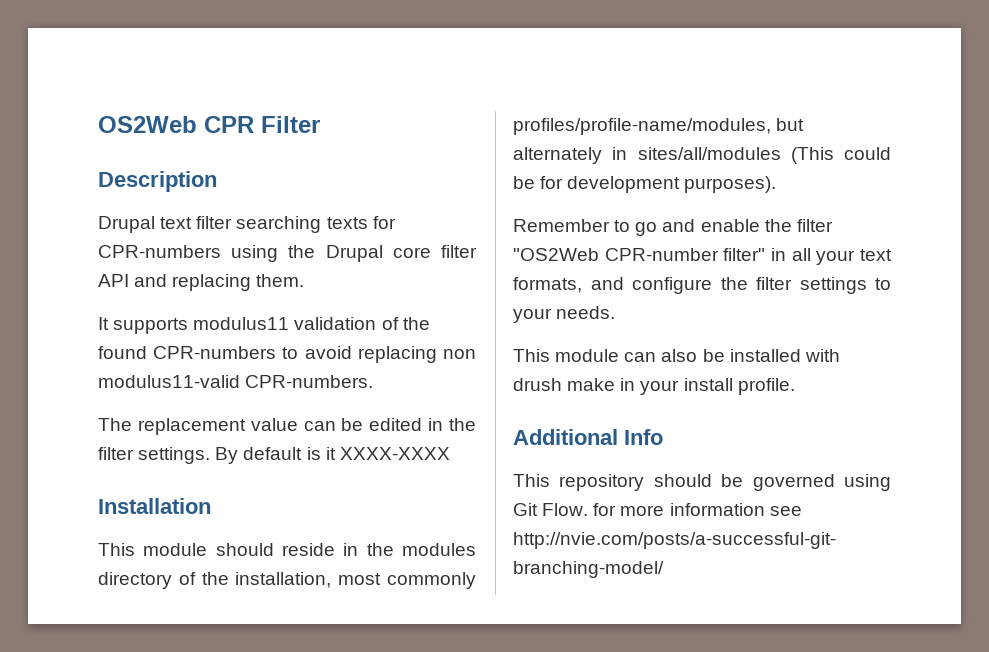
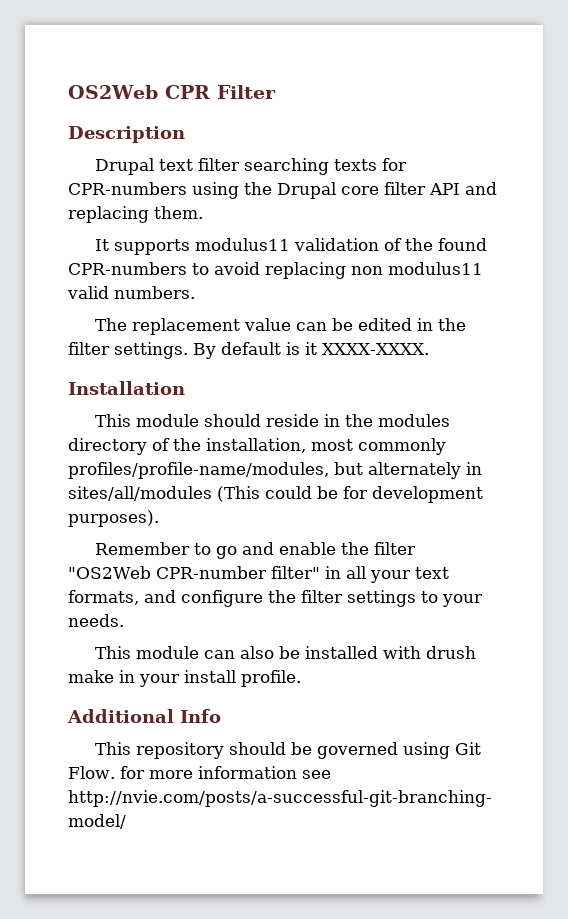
[98,375,374,388] modulus11-valid CPR-numbers. -> [388,262,483,275] [67,286,195,299] modulus11 valid numbers.
[339,447,450,460] XXXX-XXXX -> [322,343,429,355] XXXX-XXXX.

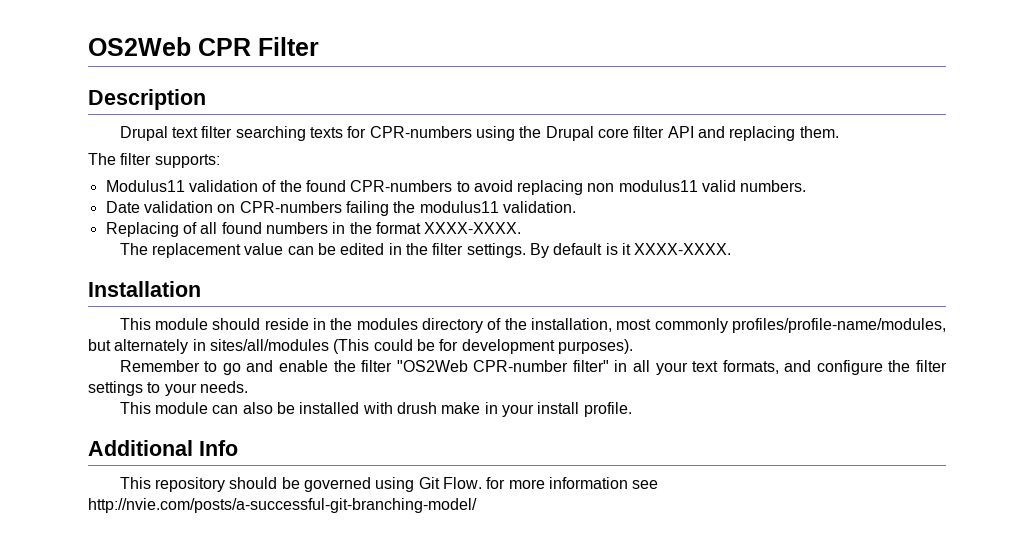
[94,238,290,255] It supports modulus11 -> [88,153,220,168] [105,180,185,192] The filter supports: // Modulus11
(195, 292) none -> [105,201,576,216] [105,222,522,237] // Date validation on CPR-numbers failing the modulus11 validation. // Replacing of all found numbers in the format XXXX-XXXX.

